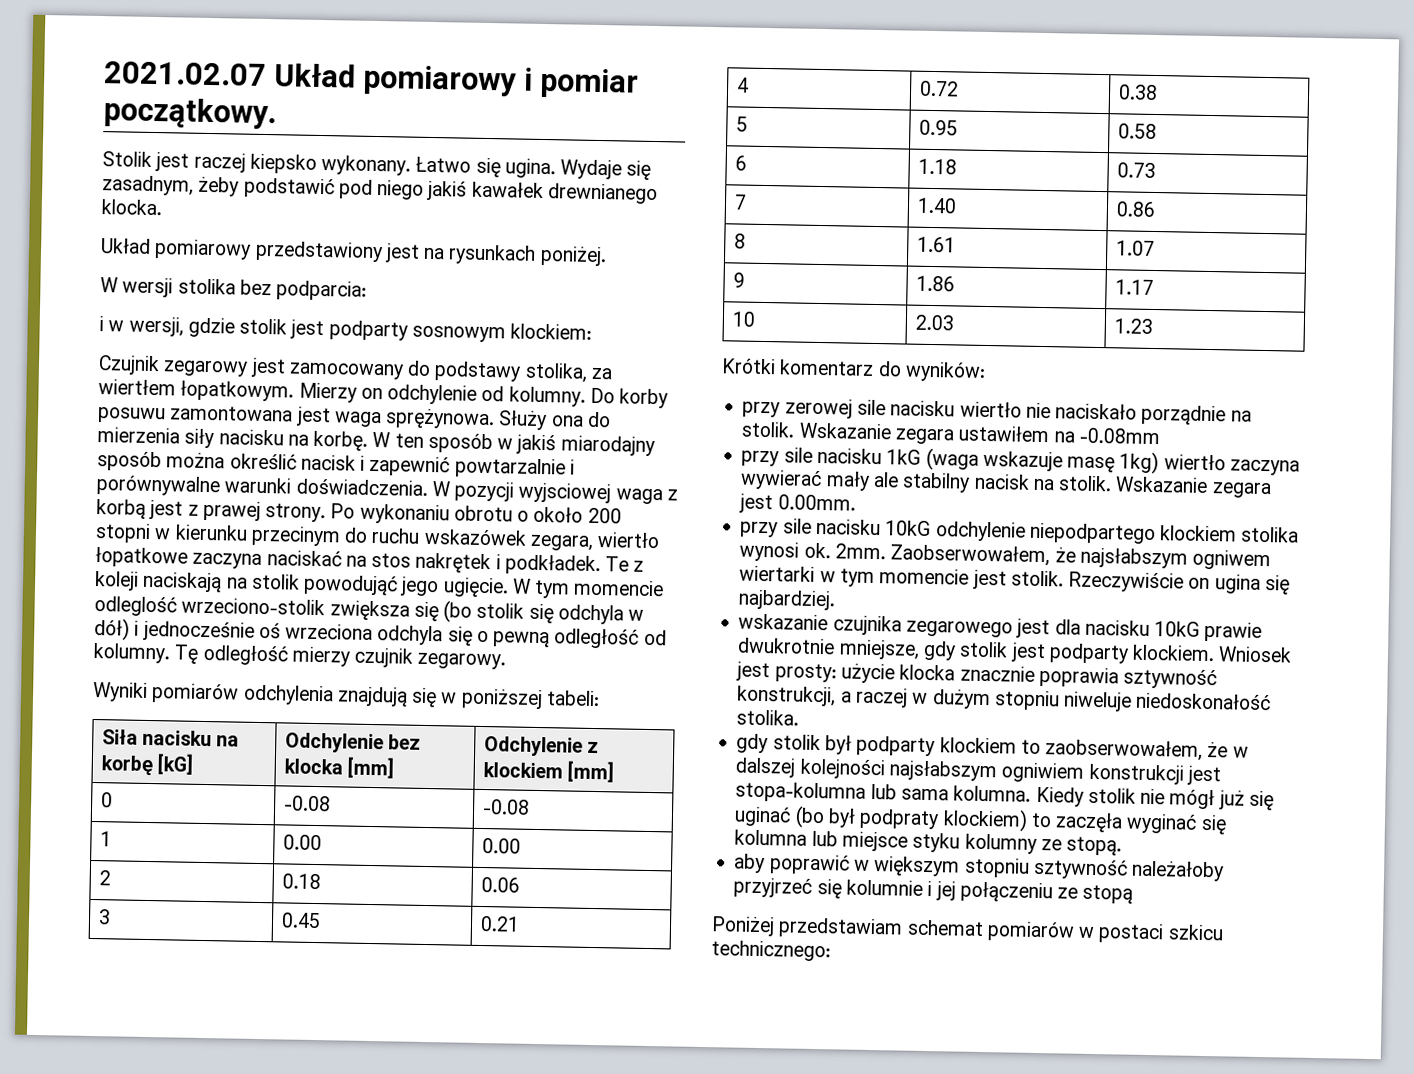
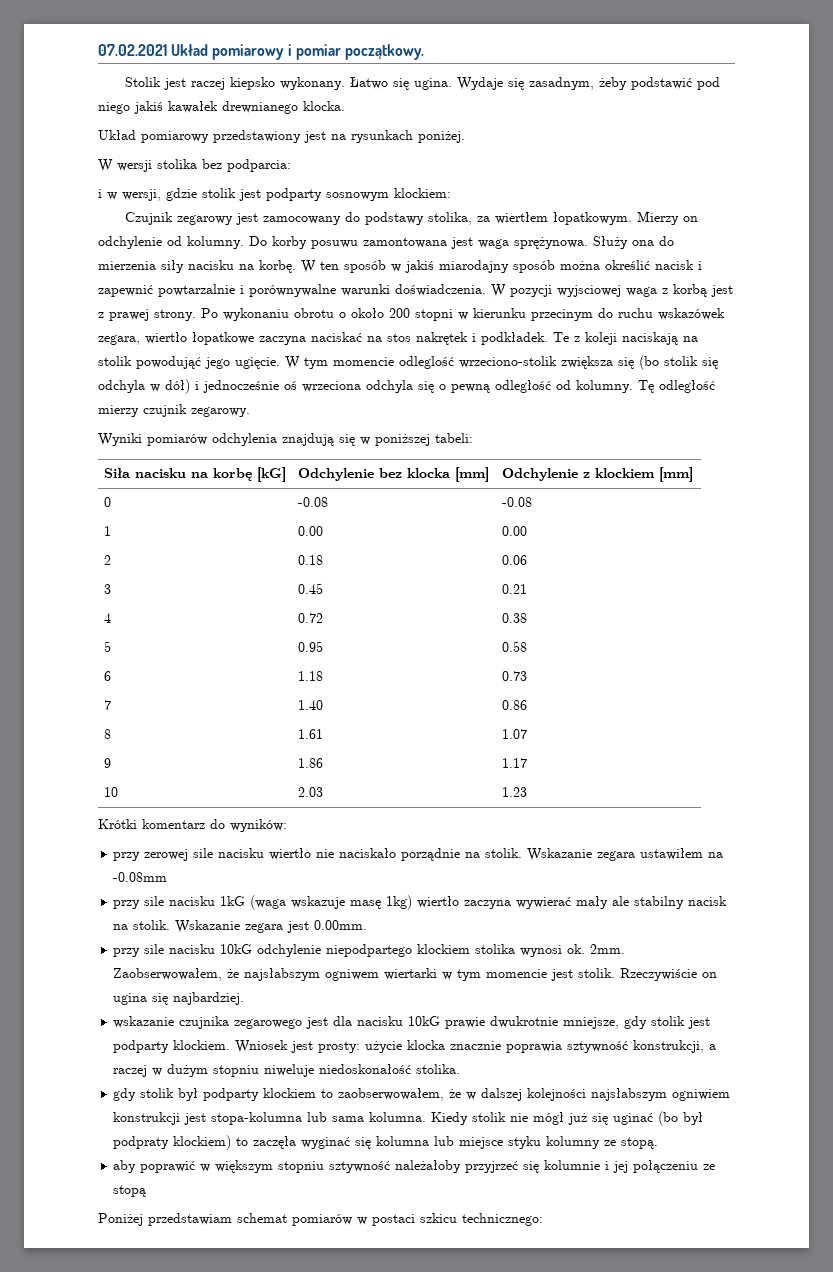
[104,61,267,87] 2021.02.07 -> [98,44,167,56] 07.02.2021

